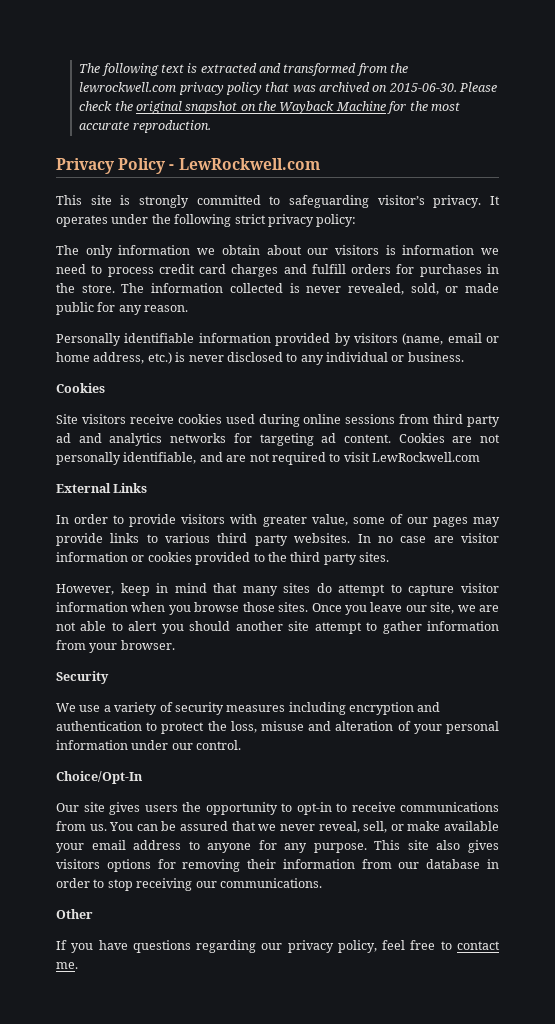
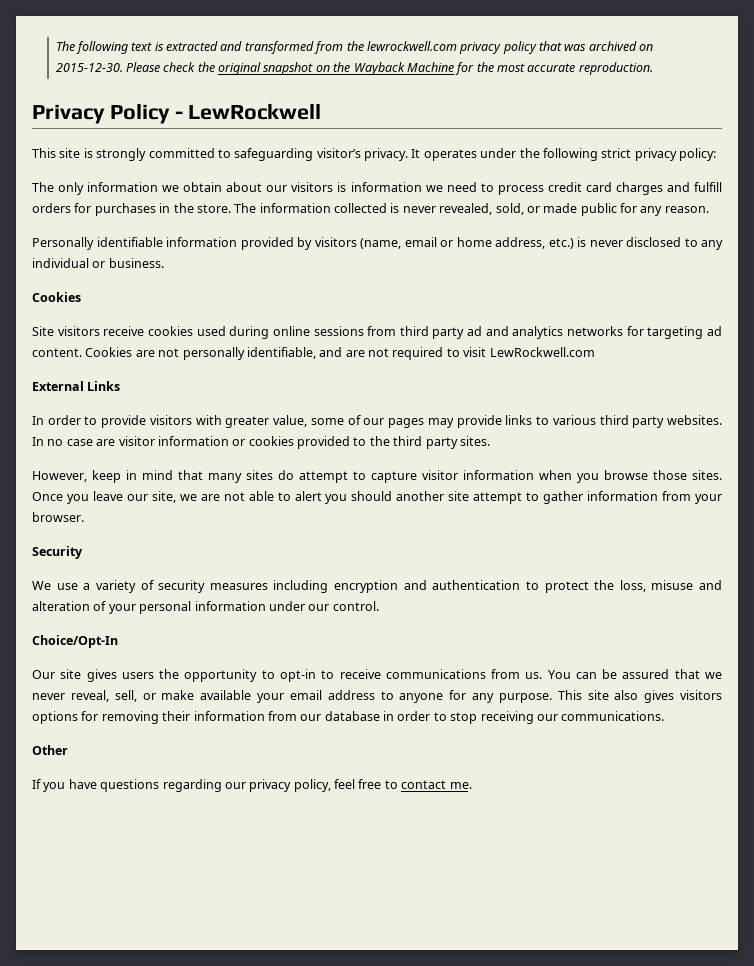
[388,83,457,92] 2015-06-30. -> [55,63,123,72] 2015-12-30.
[178,158,320,170] LewRockwell.com -> [188,103,322,120] LewRockwell

